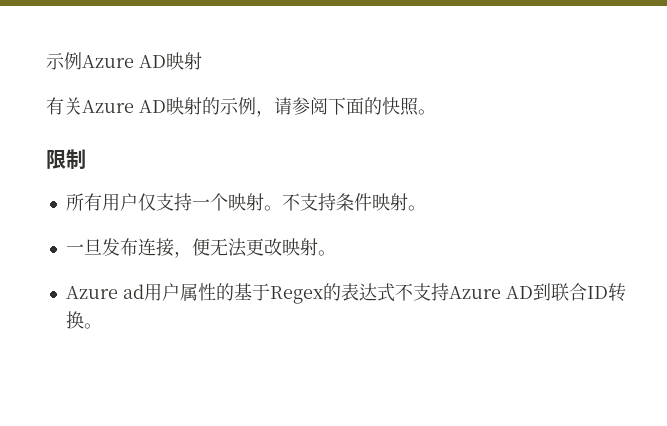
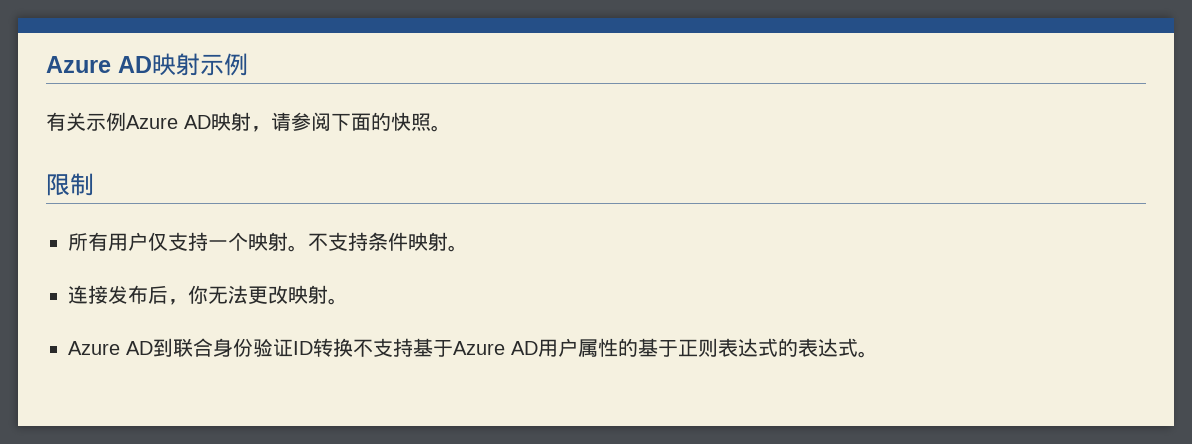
(46, 61) none -> [46,53,248,76] [46,112,86,131] Azure AD映射示例 // 有关
[46,97,256,115] // 有关Azure AD映射的示例 -> (251, 121) none
[65,238,210,258] 一旦发布连接，便 -> [68,285,208,305] 连接发布后，你
[122,283,626,304] [65,311,84,329] ad用户属性的基于Regex的表达式不支持Azure AD到联合ID转换 -> [126,338,858,357] AD到联合身份验证ID转换不支持基于Azure AD用户属性的基于正则表达式的表达式

